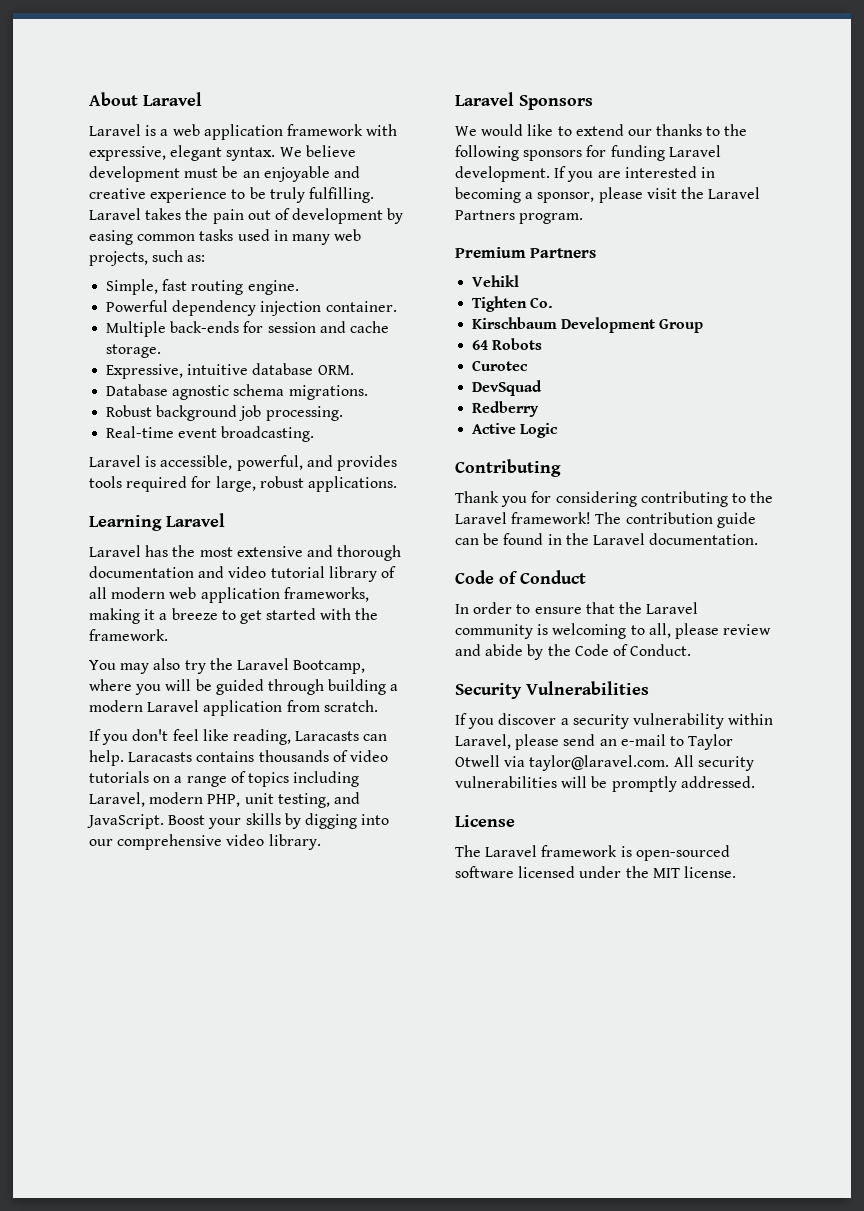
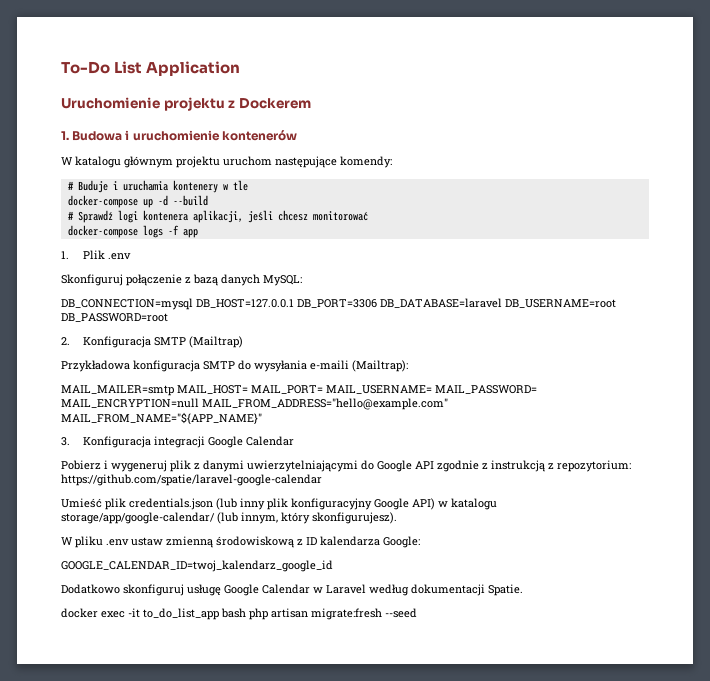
[89,92,202,106] [89,124,398,140] [89,145,356,161] [89,166,360,182] [89,187,374,203] [89,208,404,224] [89,229,362,245] [89,250,206,266] [106,279,299,295] [106,300,397,316] [106,321,389,337] [106,344,162,358] [106,363,354,379] [106,384,368,400] [106,405,343,421] [106,426,315,442] [89,455,397,471] [89,476,397,492] [89,513,225,531] [89,545,402,561] [89,566,396,582] [89,587,369,603] [89,608,379,624] [89,629,168,641] [89,658,366,674] [89,679,399,695] [89,700,378,716] [89,729,388,745] [89,750,388,766] [89,771,360,787] [89,792,360,808] [87,813,390,829] [89,834,321,850] [455,92,593,110] [455,124,748,136] [455,145,721,161] [455,166,715,182] [455,187,761,203] [455,210,584,224] [455,247,597,258] [472,275,520,287] [472,296,554,312] [472,317,704,333] [472,338,543,350] [472,360,529,371] [472,380,543,396] [472,401,540,417] [472,423,559,438] [455,459,561,477] [455,491,774,507] [455,512,756,528] [455,533,759,545] [455,570,586,584] [455,602,699,614] [455,623,772,639] [455,644,692,660] [455,681,649,699] [455,713,774,729] [455,734,734,750] [455,755,754,771] [455,776,755,792] [455,815,515,827] [455,845,730,861] [455,866,736,878] About Laravel // Laravel is a web application framework with expressive, elegant syntax. We believe development must be an enjoyable and creative experience to be truly fulfilling. Laravel takes the pain out of development by easing common tasks used in many web projects, such as: // Simple, fast routing engine. // Powerful dependency injection container. // Multiple back-ends for session and cache storage. // Expressive, intuitive database ORM. // Database agnostic schema migrations. // Robust background job processing. // Real-time event broadcasting. // Laravel is accessible, powerful, and provides tools required for large, robust applications. // Learning Laravel // Laravel has the most extensive and thorough documentation and video tutorial library of all modern web application frameworks, making it a breeze to get started with the framework. // You may also try the Laravel Bootcamp, where you will be guided through building a modern Laravel application from scratch. // If you don't feel like reading, Laracasts can help. Laracasts contains thousands of video tutorials on a range of topics including Laravel, modern PHP, unit testing, and JavaScript. Boost your skills by digging into our comprehensive video library. // Laravel Sponsors // We would like to extend our thanks to the following sponsors for funding Laravel development. If you are interested in becoming a sponsor, please visit the Laravel Partners program. // Premium Partners // Vehikl // Tighten Co. // Kirschbaum Development Group // 64 Robots // Curotec // DevSquad // Redberry // Active Logic // Contributing // Thank you for considering contributing to the Laravel framework! The contribution guide can be found in the Laravel documentation. // Code of Conduct // In order to ensure that the Laravel community is welcoming to all, please review and abide by the Code of Conduct. // Security Vulnerabilities // If you discover a security vulnerability within Laravel, please send an e-mail to Taylor Otwell via taylor@laravel.com. All security vulnerabilities will be promptly addressed. // License // The Laravel framework is open-sourced software licensed under the MIT license. -> [61,61,241,76] [61,97,311,111] [61,130,297,141] [61,156,392,168] [67,180,248,193] [67,195,208,208] [67,210,368,223] [67,225,198,238] [61,250,131,260] [61,274,302,286] [61,298,616,310] [61,313,168,322] [61,336,243,348] [61,360,408,372] [61,385,537,396] [61,398,448,410] [61,412,262,424] [61,436,294,448] [61,460,631,472] [61,474,322,486] [61,498,497,510] [61,512,397,524] [61,536,420,548] [61,560,333,572] [61,584,523,596] [61,608,417,620] To-Do List Application // Uruchomienie projektu z Dockerem // 1. Budowa i uruchomienie kontenerów // W katalogu głównym projektu uruchom następujące komendy: // # Buduje i uruchamia kontenery w tle // docker-compose up -d --build // # Sprawdź logi kontenera aplikacji, jeśli chcesz monitorować // docker-compose logs -f app // 1. Plik .env // Skonfiguruj połączenie z bazą danych MySQL: // DB_CONNECTION=mysql DB_HOST=127.0.0.1 DB_PORT=3306 DB_DATABASE=laravel DB_USERNAME=root DB_PASSWORD=root // 2. Konfiguracja SMTP (Mailtrap) // Przykładowa konfiguracja SMTP do wysyłania e-maili (Mailtrap): // MAIL_MAILER=smtp MAIL_HOST= MAIL_PORT= MAIL_USERNAME= MAIL_PASSWORD= MAIL_ENCRYPTION=null MAIL_FROM_ADDRESS="hello@example.com" MAIL_FROM_NAME="${APP_NAME}" // 3. Konfiguracja integracji Google Calendar // Pobierz i wygeneruj plik z danymi uwierzytelniającymi do Google API zgodnie z instrukcją z repozytorium: https://github.com/spatie/laravel-google-calendar // Umieść plik credentials.json (lub inny plik konfiguracyjny Google API) w katalogu storage/app/google-calendar/ (lub innym, który skonfigurujesz). // W pliku .env ustaw zmienną środowiskową z ID kalendarza Google: // GOOGLE_CALENDAR_ID=twoj_kalendarz_google_id // Dodatkowo skonfiguruj usługę Google Calendar w Laravel według dokumentacji Spatie. // docker exec -it to_do_list_app bash php artisan migrate:fresh --seed

